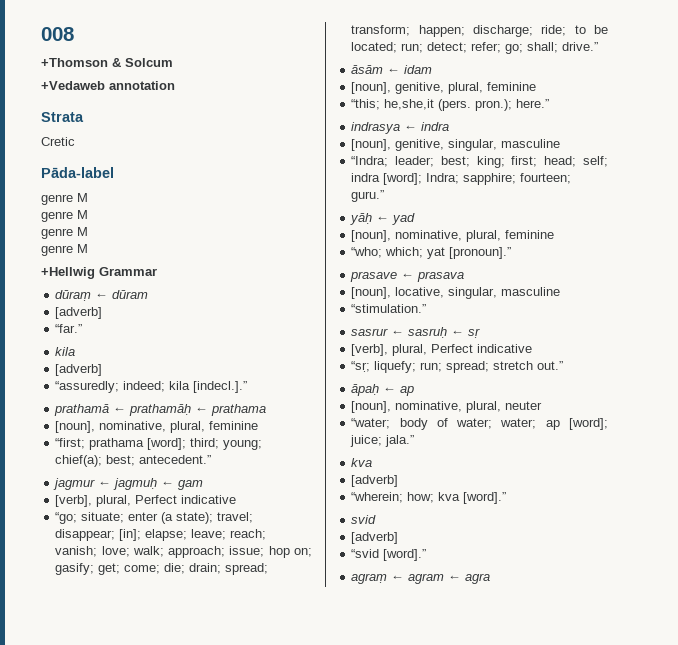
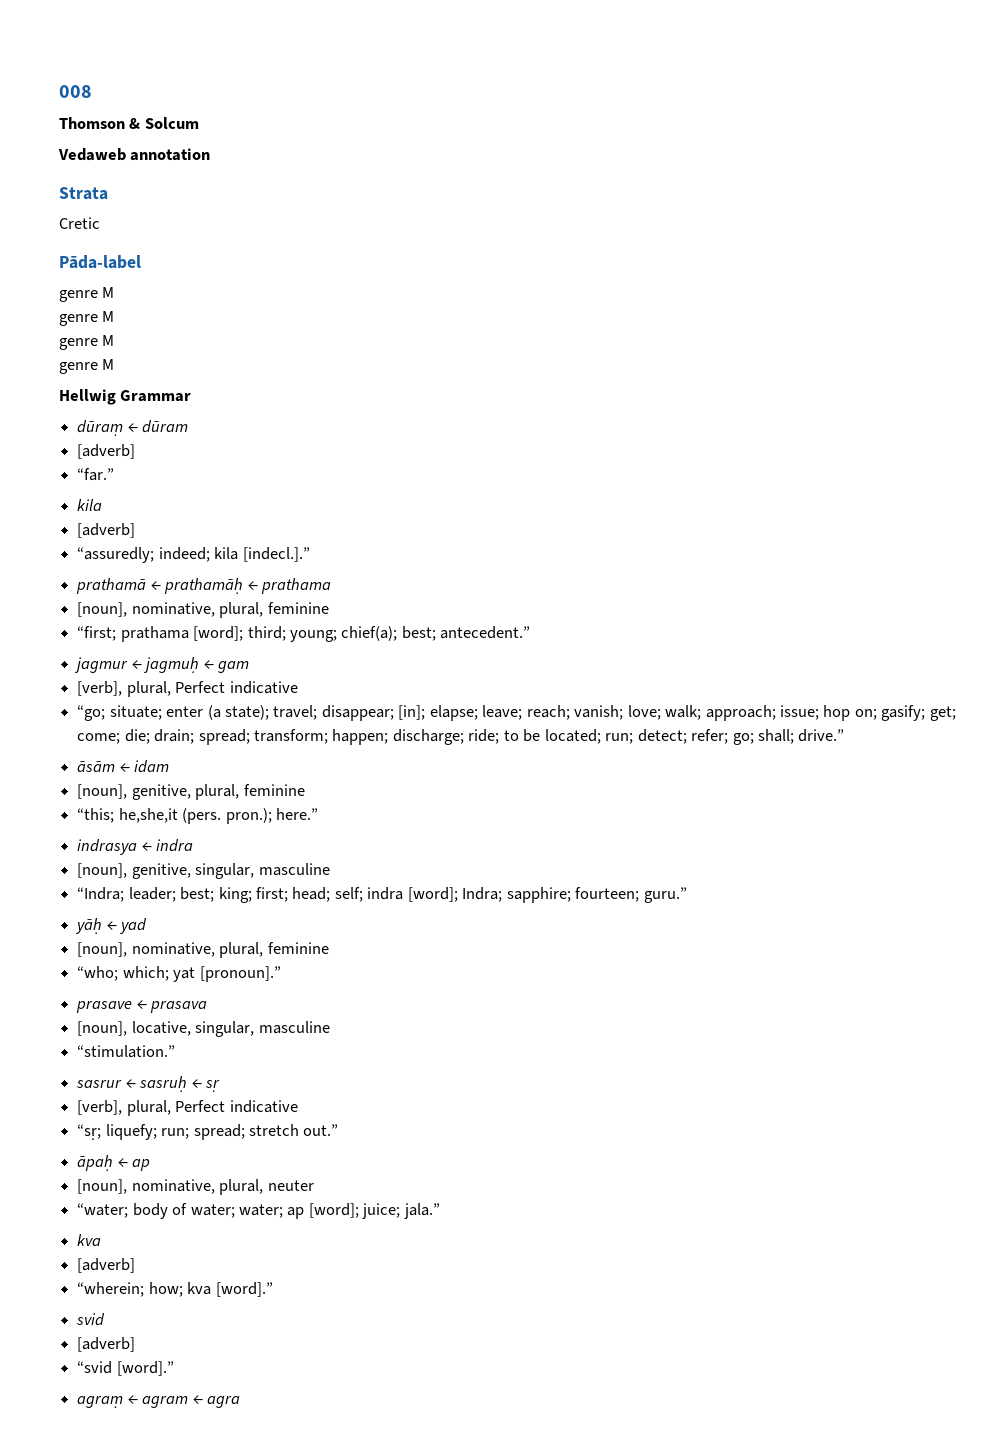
[41,58,108,67] +Thomson -> [59,117,125,129] Thomson
[41,81,105,90] +Vedaweb -> [58,148,126,161] Vedaweb
[41,267,95,279] +Hellwig -> [59,389,116,405] Hellwig

